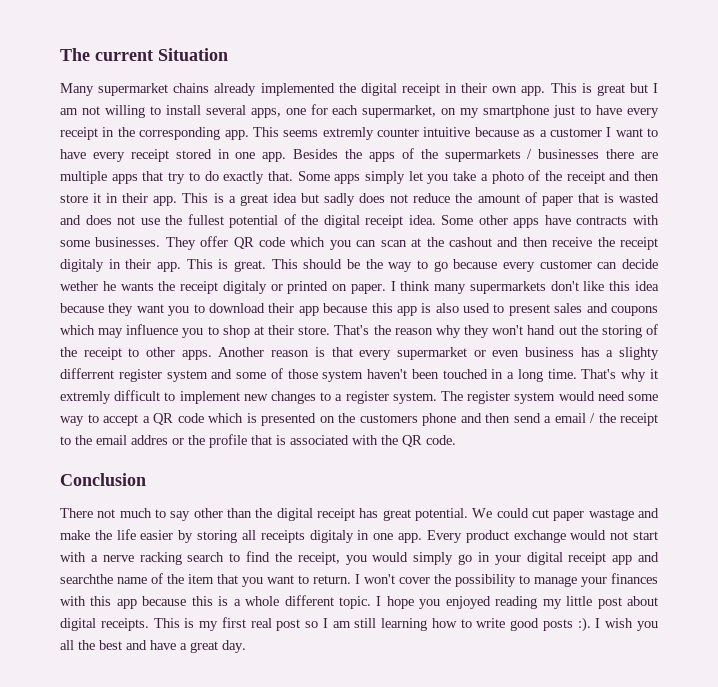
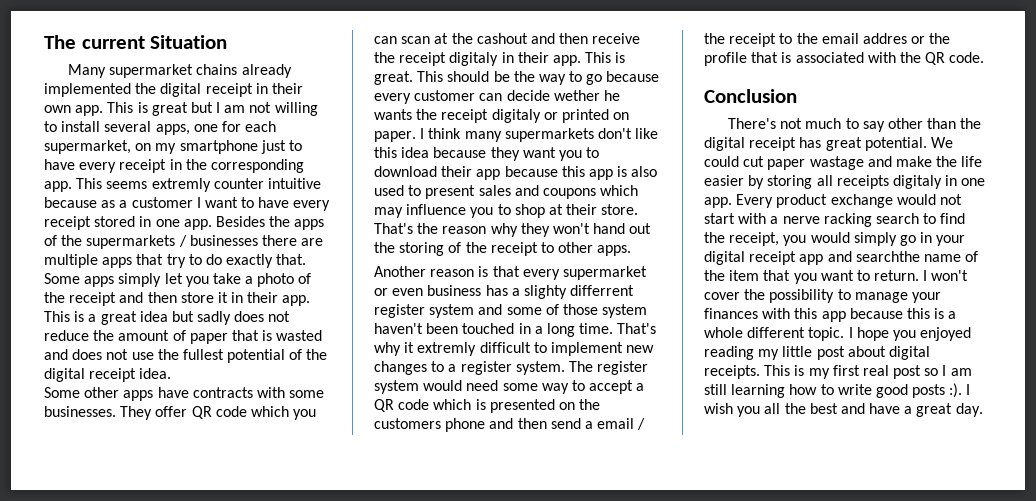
(436, 220) none -> (172, 373) //
(212, 355) none -> (632, 250) //
[60,508,93,518] There -> [728,118,777,129] There's

